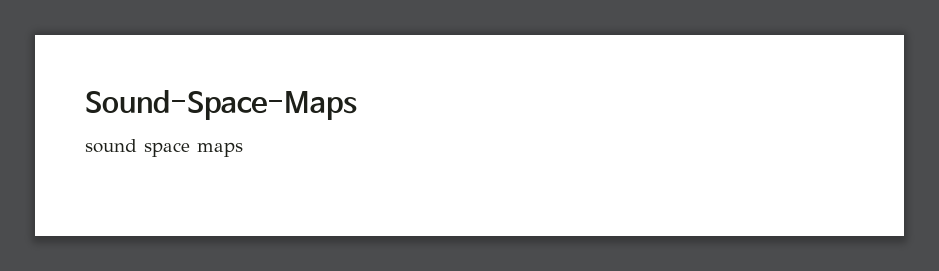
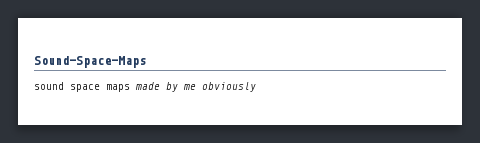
(243, 149) none -> [135,82,256,92] made by me obviously

